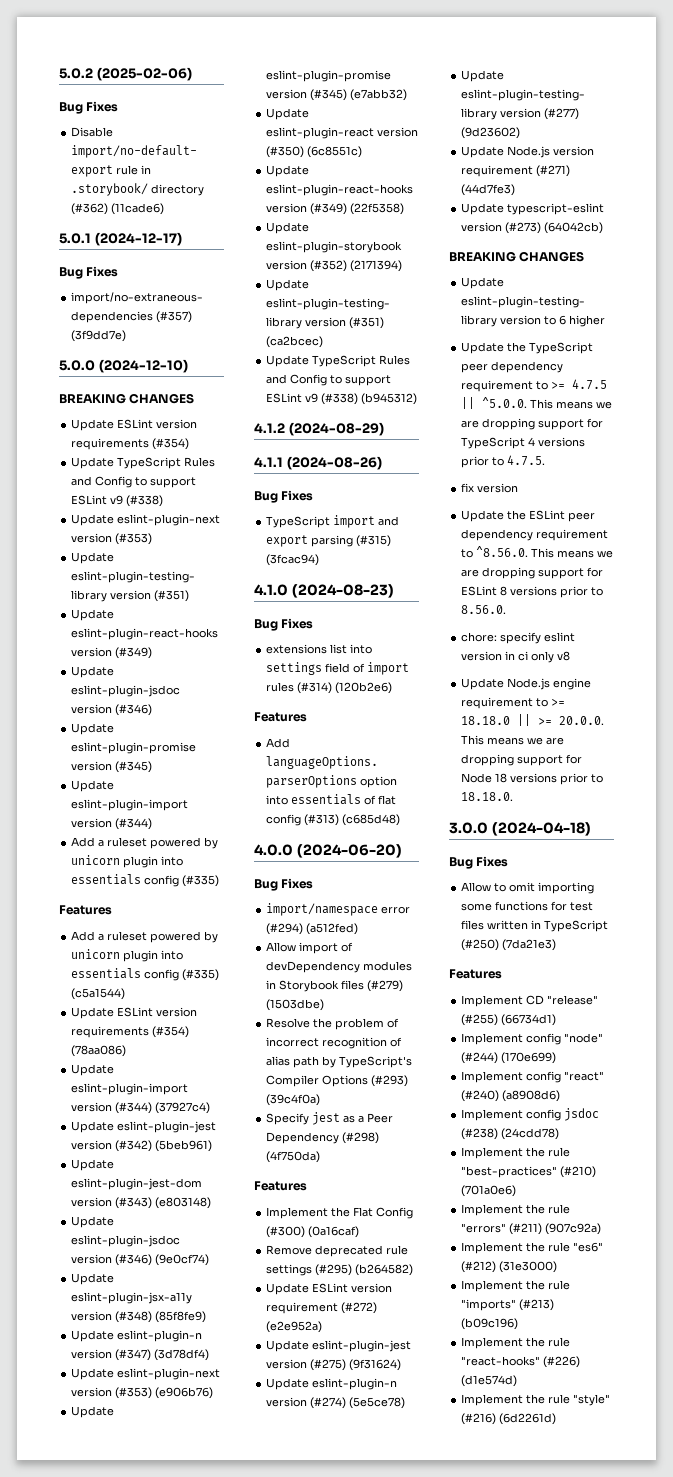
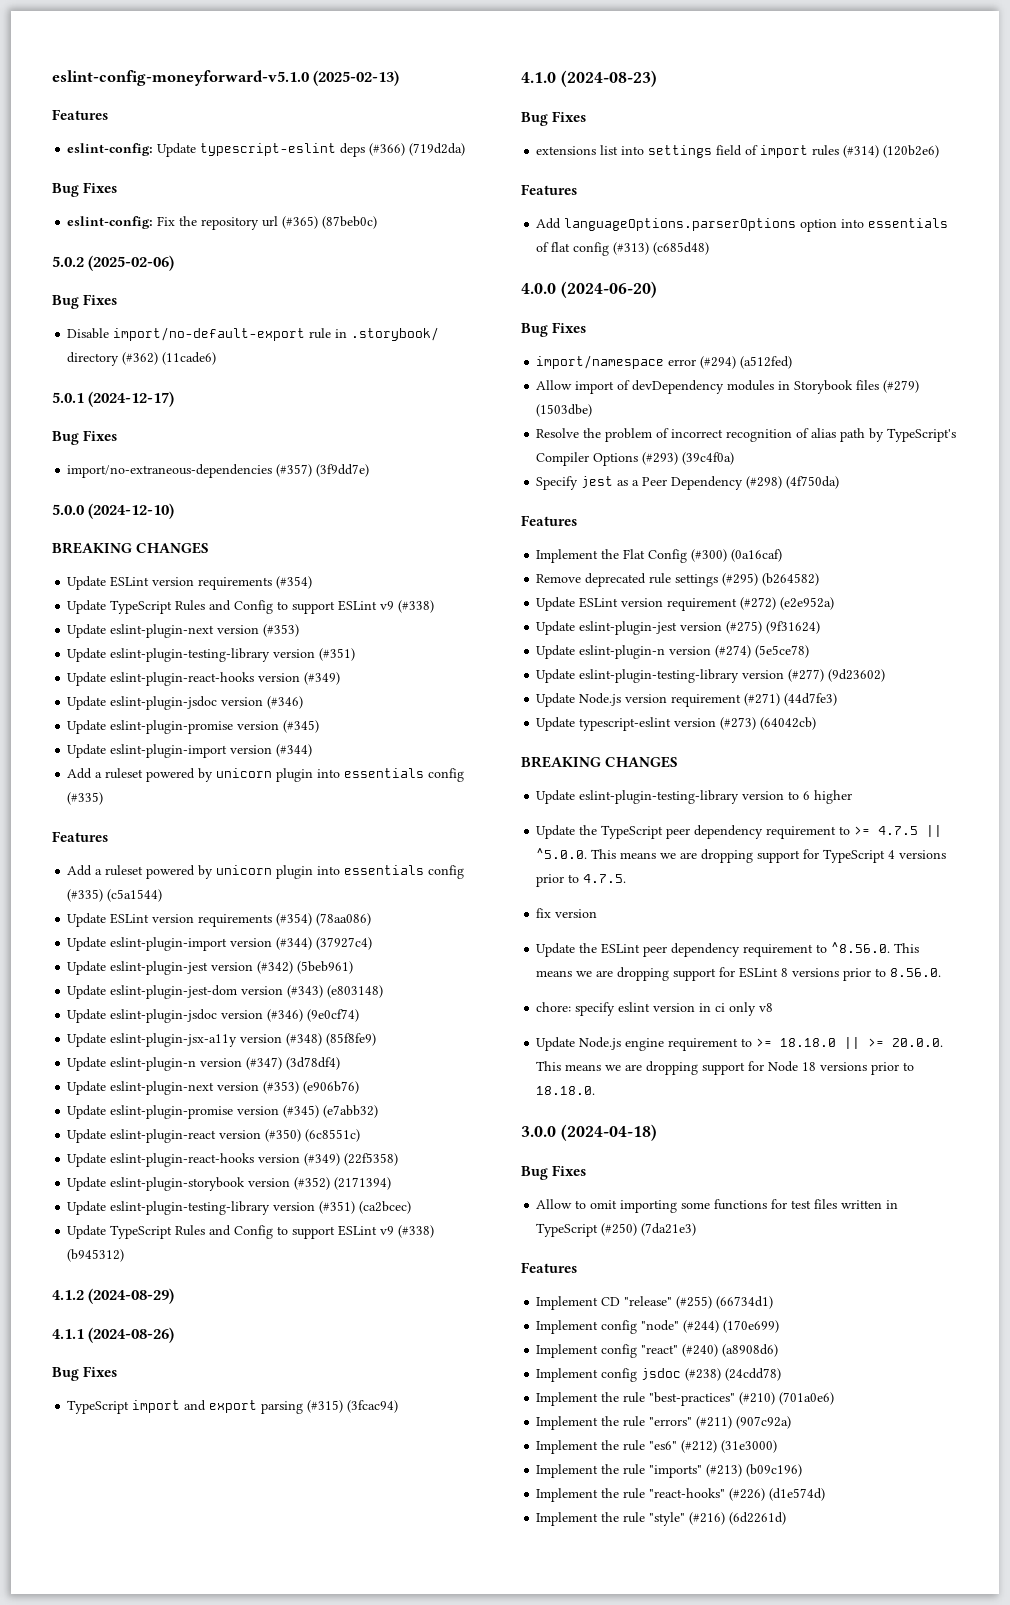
(59, 73) none -> [52,70,400,86] [52,109,108,120] [67,143,466,157] [52,182,118,197] [67,216,378,230] eslint-config-moneyforward-v5.1.0 (2025-02-13) // Features // eslint-config: Update typescript-eslint deps (#366) (719d2da) // Bug Fixes // eslint-config: Fix the repository url (#365) (87beb0c) //

